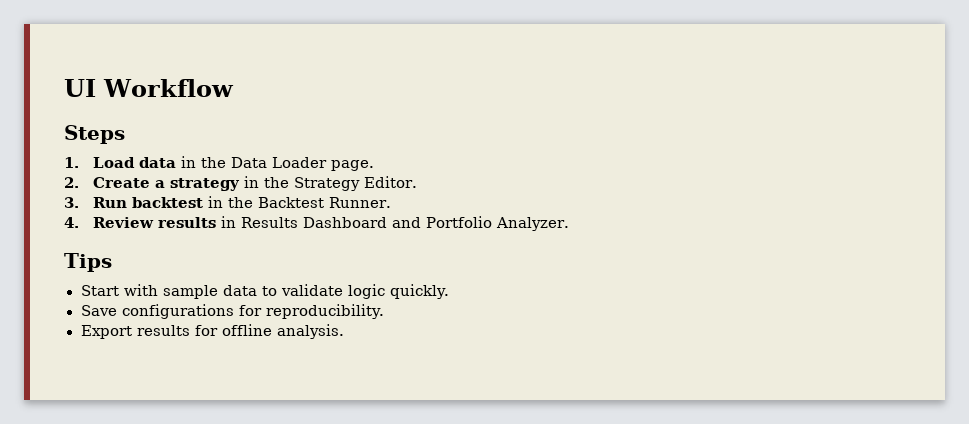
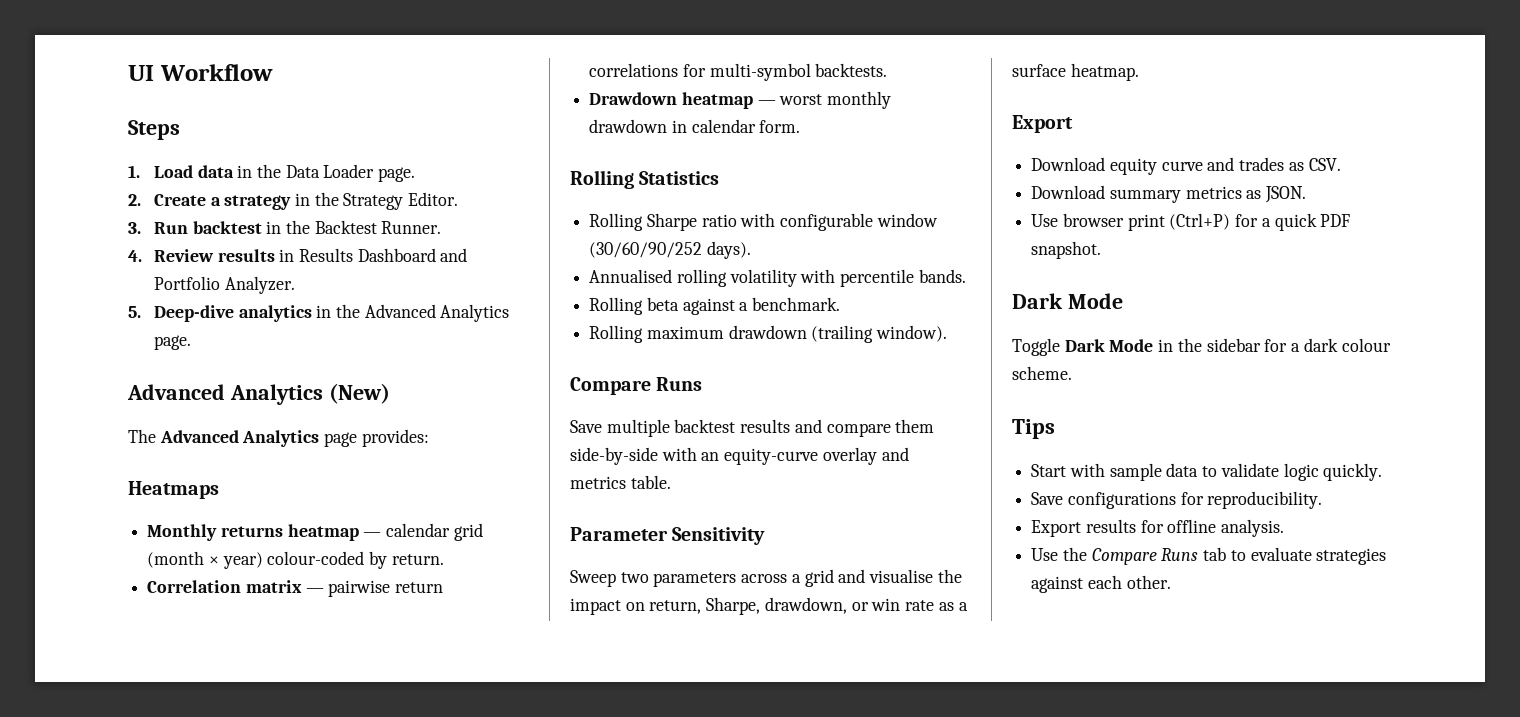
(570, 224) none -> [128,304,510,322] [153,335,191,350] [127,383,390,405] [128,429,429,447] [128,481,219,499] [147,523,483,541] [147,551,444,569] [147,580,444,597] [589,63,888,81] [589,91,892,109] [589,119,801,133] [570,170,720,189] [589,213,938,231] [589,241,751,259] [589,269,966,287] [589,297,841,315] [589,325,948,343] [570,377,703,395] [570,419,935,437] [570,447,909,465] [570,475,671,489] [570,527,766,545] [570,569,962,587] [570,597,968,615] [1012,63,1139,81] [1012,115,1073,133] [1031,157,1341,175] [1031,185,1307,203] [1031,213,1351,231] [1031,241,1102,259] [1012,293,1123,309] [1012,338,1391,356] [1012,366,1072,380] // 5. Deep-dive analytics in the Advanced Analytics page. // Advanced Analytics (New) // The Advanced Analytics page provides: // Heatmaps // Monthly returns heatmap — calendar grid (month × year) colour-coded by return. // Correlation matrix — pairwise return correlations for multi-symbol backtests. // Drawdown heatmap — worst monthly drawdown in calendar form. // Rolling Statistics // Rolling Sharpe ratio with configurable window (30/60/90/252 days). // Annualised rolling volatility with percentile bands. // Rolling beta against a benchmark. // Rolling maximum drawdown (trailing window). // Compare Runs // Save multiple backtest results and compare them side-by-side with an equity-curve overlay and metrics table. // Parameter Sensitivity // Sweep two parameters across a grid and visualise the impact on return, Sharpe, drawdown, or win rate as a surface heatmap. // Export // Download equity curve and trades as CSV. // Download summary metrics as JSON. // Use browser print (Ctrl+P) for a quick PDF snapshot. // Dark Mode // Toggle Dark Mode in the sidebar for a dark colour scheme.
(344, 331) none -> [1031,547,1387,565] [1031,575,1171,593] // Use the Compare Runs tab to evaluate strategies against each other.

